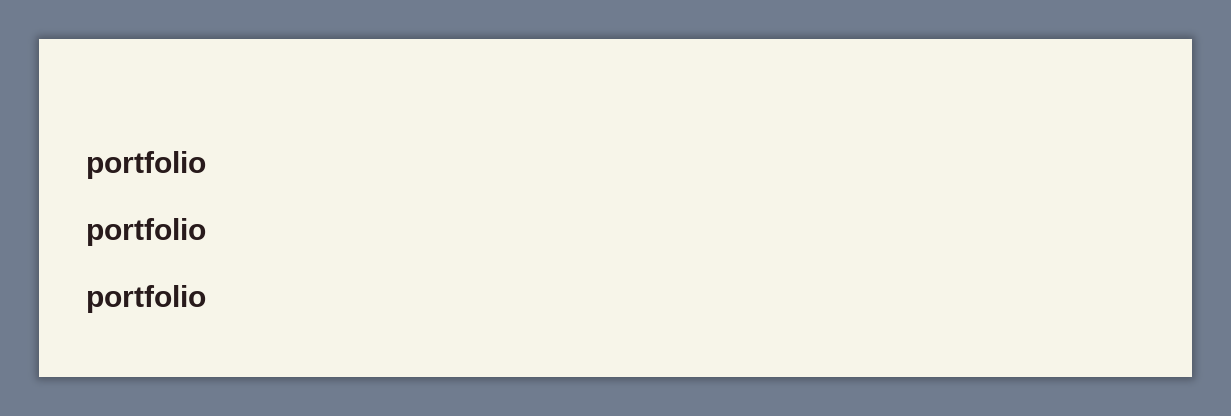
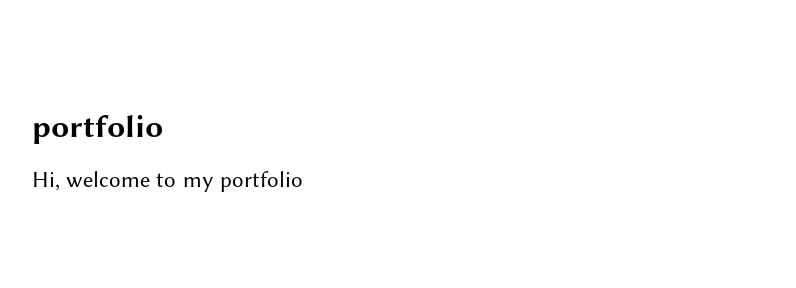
[86,151,206,179] [86,218,206,246] [86,285,206,313] portfolio // portfolio // portfolio -> [32,115,163,144] [32,171,303,192] portfolio // Hi, welcome to my portfolio

